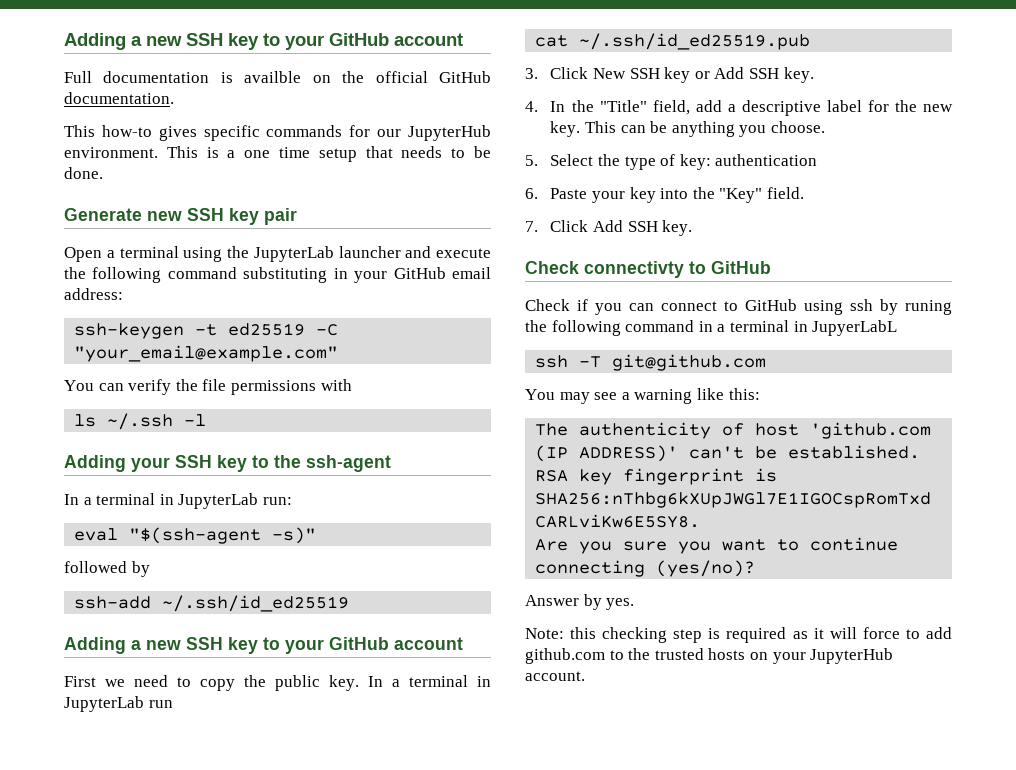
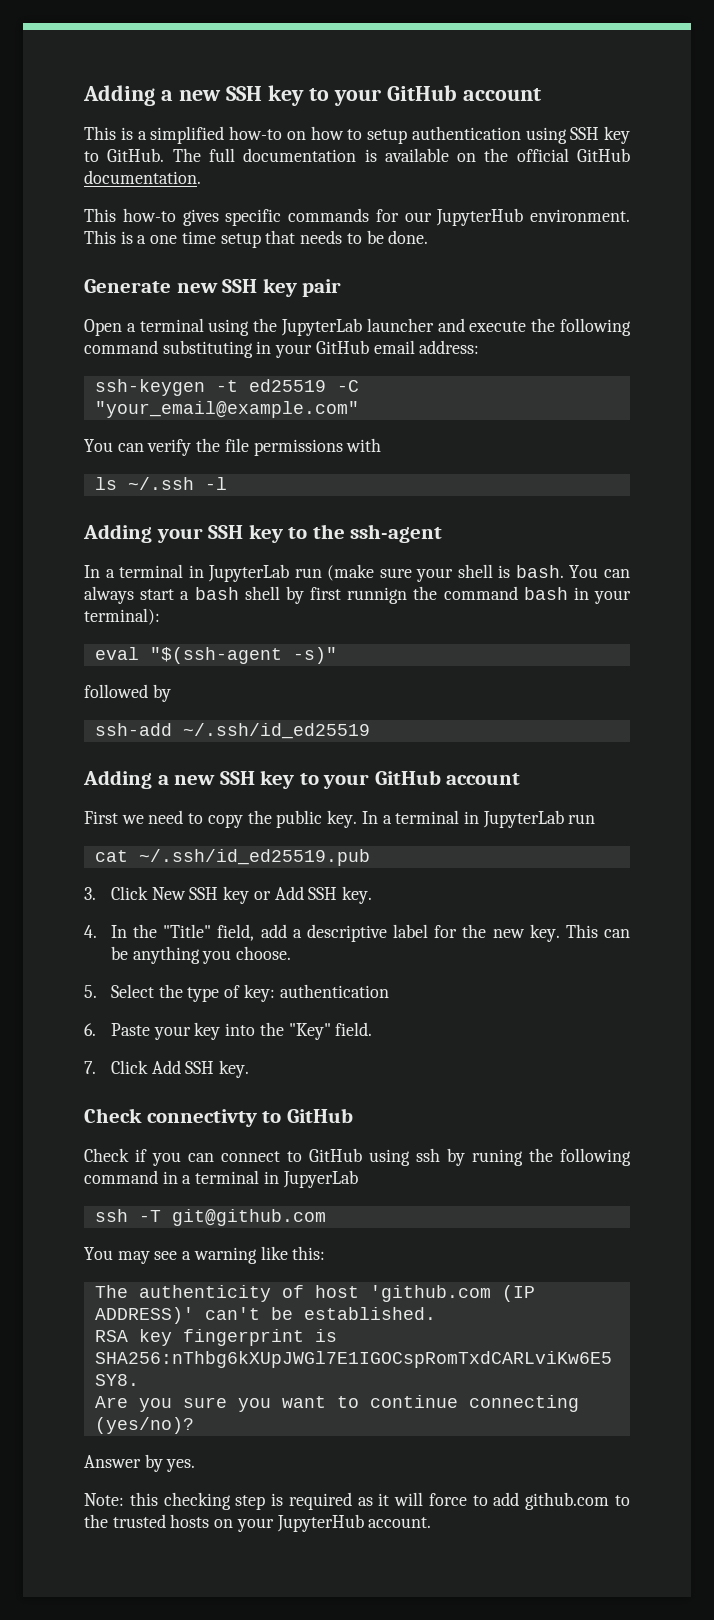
[64,33,463,50] [64,71,92,83] Adding a new SSH key to your GitHub account // Full -> [83,85,541,106] [84,126,630,144] [84,148,235,162] Adding a new SSH key to your GitHub account // This is a simplified how-to on how to setup authentication using SSH key to GitHub. The full
[244,71,302,83] availble -> [384,148,449,162] available
[262,497,292,505] run: -> [294,564,631,582] [84,586,631,604] [84,608,160,625] run (make sure your shell is bash. You can always start a bash shell by first runnign the command bash in your terminal):
[812,320,898,336] JupyerLabL -> [282,1170,358,1188] JupyerLab

